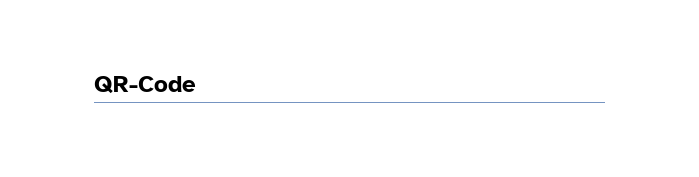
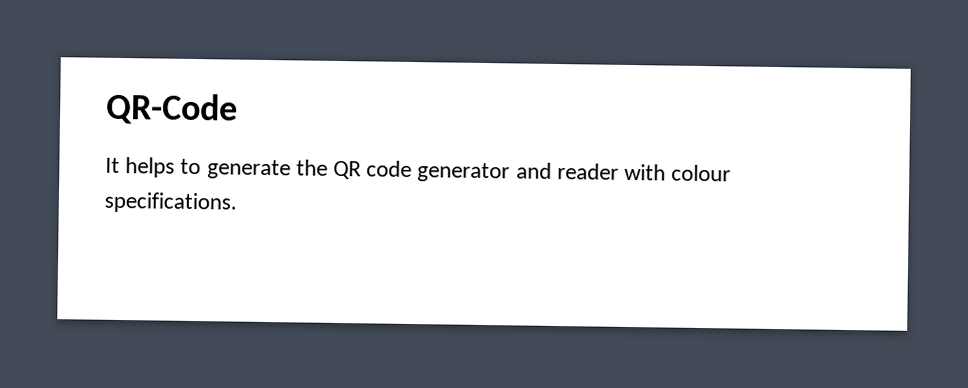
(196, 85) none -> [105,157,732,183] [104,191,237,214] // It helps to generate the QR code generator and reader with colour specifications.

